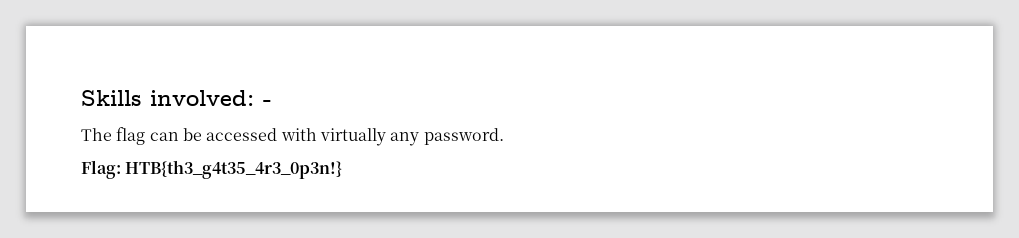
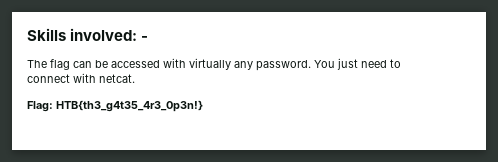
(504, 136) none -> [314,58,401,70] [27,73,135,83] You just need to connect with netcat.

